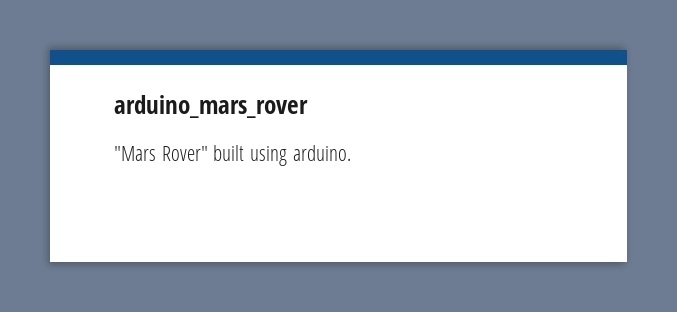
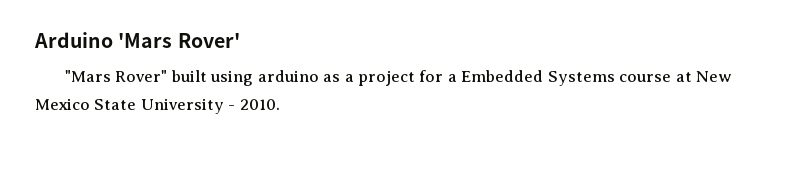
[114,95,308,118] arduino_mars_rover -> [34,32,240,48] Arduino 'Mars Rover'
[292,145,351,161] arduino. -> [257,70,733,86] [35,98,280,114] arduino as a project for a Embedded Systems course at New Mexico State University - 2010.

